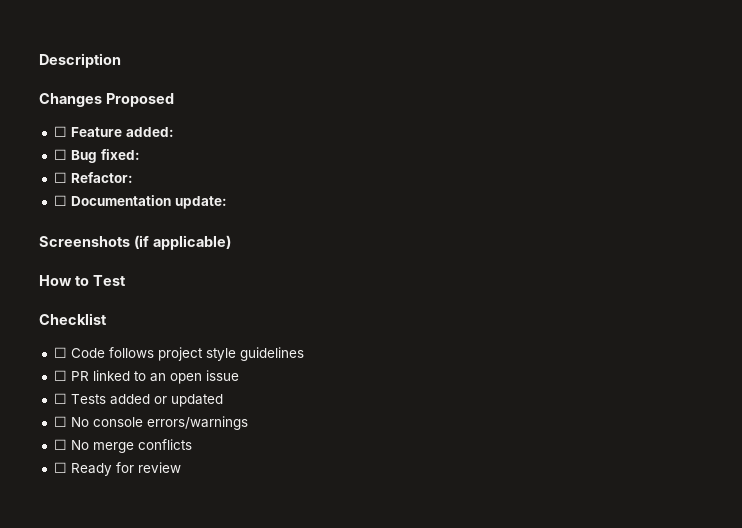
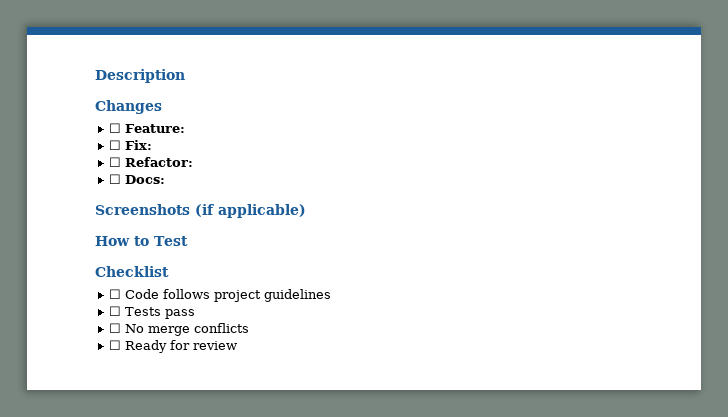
[105,93,174,107] [53,126,174,137] [53,149,140,163] Proposed // ☐ Feature added: // ☐ Bug fixed: -> [109,123,186,133] [109,140,153,150] // ☐ Feature: // ☐ Fix:
[70,195,227,209] Documentation update: -> [125,175,166,184] Docs:
[205,348,236,361] style -> (262, 296) none
[70,370,239,384] [53,393,223,407] [53,416,248,430] PR linked to an open issue // ☐ Tests added or updated // ☐ No console errors/warnings -> [125,307,196,319] Tests pass

